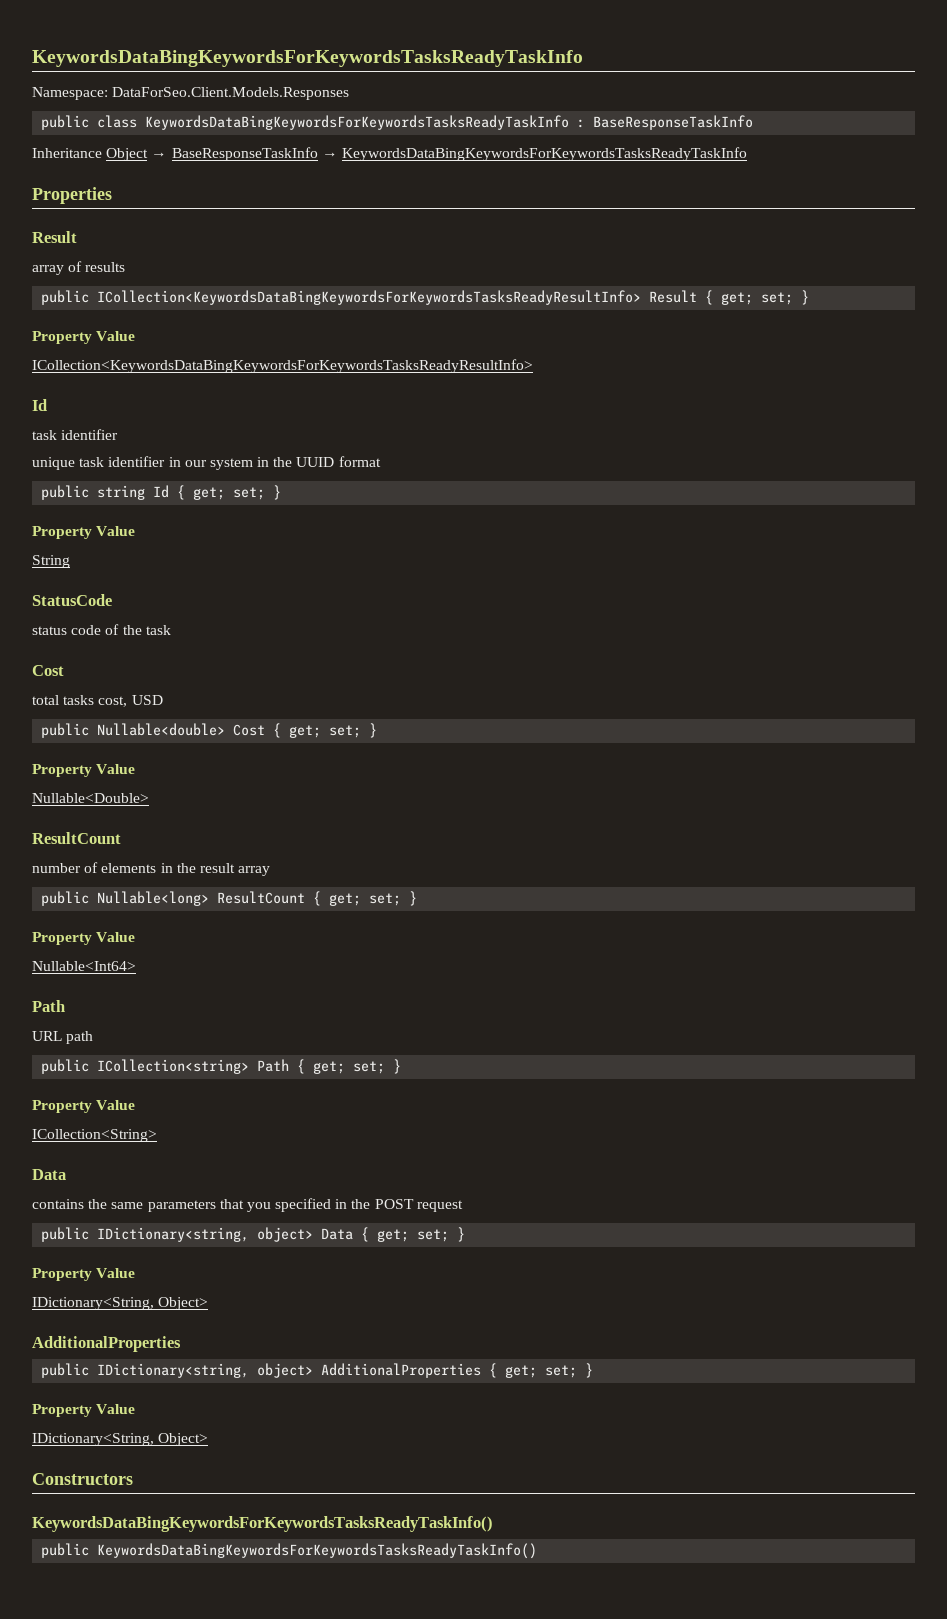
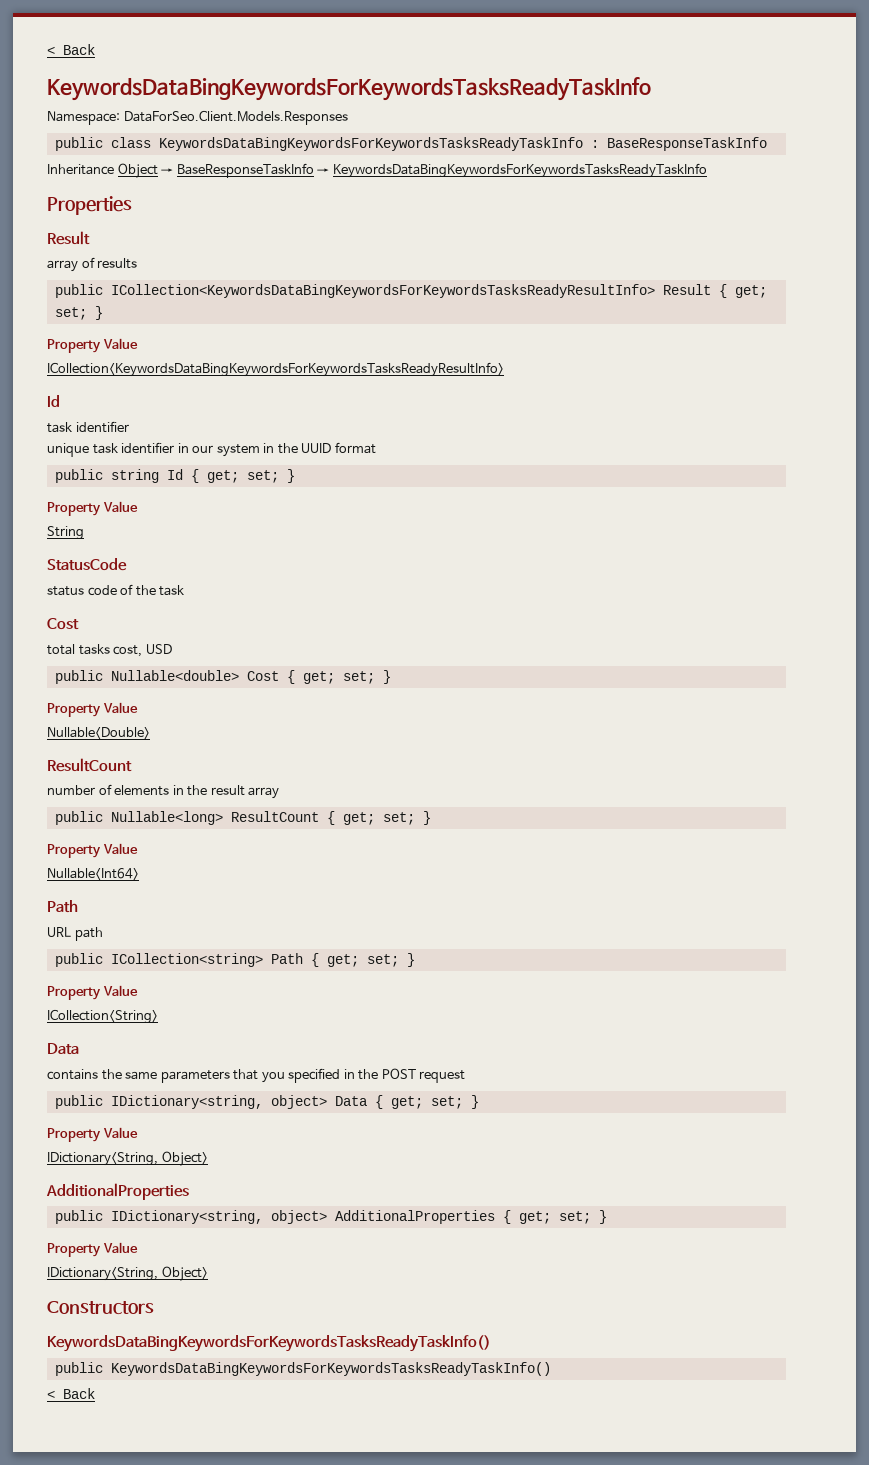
(32, 58) none -> [47,44,95,55] < Back //
(538, 1551) none -> [47,1388,95,1399] // < Back

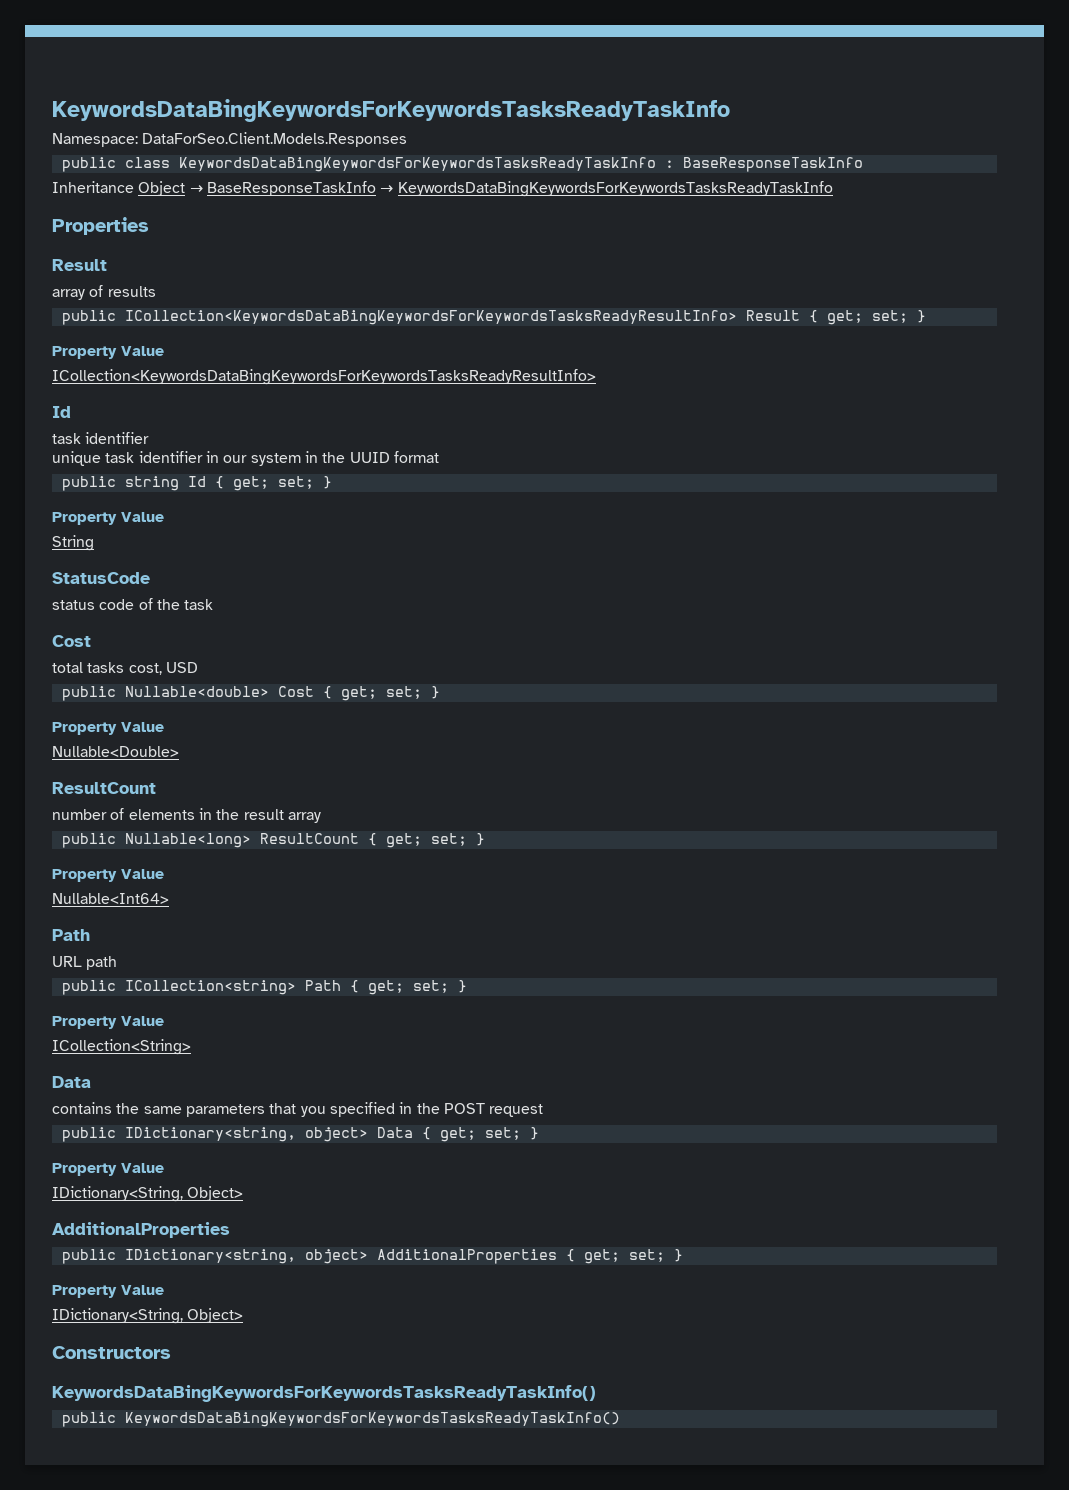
[47,44,95,55] < Back // -> (52, 110) none
[47,1388,95,1399] // < Back -> (620, 1419) none

